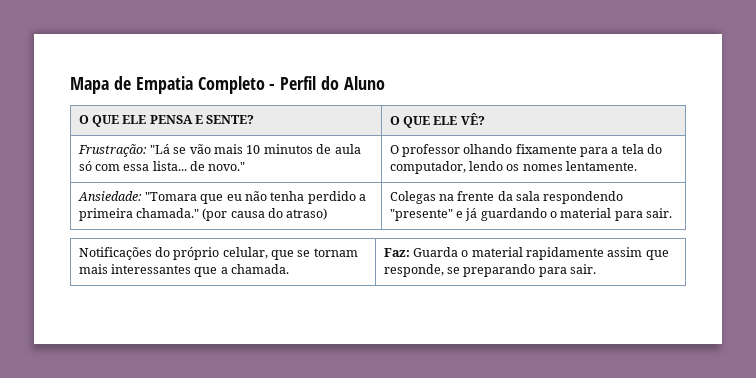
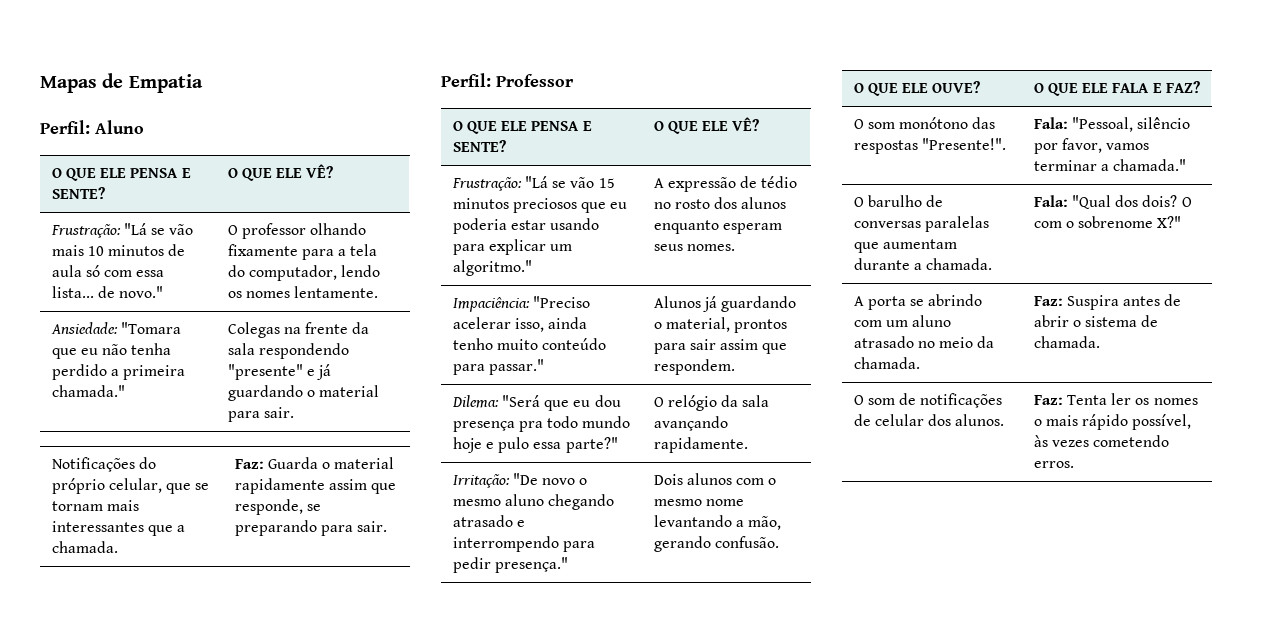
[70,77,109,94] Mapa -> [40,76,97,93] Mapas
[197,76,340,94] Completo - Perfil do -> [40,120,90,134] // Perfil:
[202,208,328,221] (por causa do atraso) -> (125, 391) none
(597, 269) none -> [441,73,574,87] [452,121,592,134] [452,140,506,152] [653,117,760,134] [451,176,615,191] [452,198,628,213] [452,218,600,234] [452,239,573,255] [452,260,532,276] [653,176,798,192] [653,197,787,209] [653,220,783,234] [653,244,736,251] [452,296,591,312] [452,317,588,332] [452,338,607,350] [452,359,545,375] [653,296,797,312] [653,317,788,333] [653,339,788,354] [653,359,735,375] [451,395,621,411] [452,416,631,432] [452,437,618,453] [653,395,770,411] [653,416,728,431] [653,437,748,453] [452,473,588,488] [452,494,615,510] [452,515,526,527] [452,536,596,552] [452,557,569,573] [653,473,777,485] [653,499,745,506] [653,515,782,530] [653,536,780,552] [853,81,981,96] [1033,81,1200,96] [853,117,996,129] [853,138,1007,154] [1033,117,1191,132] [1033,138,1150,154] [1033,159,1187,171] [853,195,944,207] [853,216,990,232] [853,239,958,253] [853,258,993,270] [1033,195,1192,209] [1033,216,1182,228] [853,294,983,310] [853,315,952,327] [853,336,995,348] [853,357,920,369] [1033,294,1182,310] [1033,315,1159,327] [1033,336,1100,348] [853,393,1003,408] [853,414,1005,426] [1033,393,1198,405] [1033,414,1192,430] [1033,435,1170,447] [1033,461,1074,468] // Perfil: Professor // O QUE ELE PENSA E SENTE? | O QUE ELE VÊ? // Frustração: "Lá se vão 15 minutos preciosos que eu poderia estar usando para explicar um algoritmo." | A expressão de tédio no rosto dos alunos enquanto esperam seus nomes. // Impaciência: "Preciso acelerar isso, ainda tenho muito conteúdo para passar." | Alunos já guardando o material, prontos para sair assim que respondem. // Dilema: "Será que eu dou presença pra todo mundo hoje e pulo essa parte?" | O relógio da sala avançando rapidamente. // Irritação: "De novo o mesmo aluno chegando atrasado e interrompendo para pedir presença." | Dois alunos com o mesmo nome levantando a mão, gerando confusão. // O QUE ELE OUVE? | O QUE ELE FALA E FAZ? // O som monótono das respostas "Presente!". | Fala: "Pessoal, silêncio por favor, vamos terminar a chamada." // O barulho de conversas paralelas que aumentam durante a chamada. | Fala: "Qual dos dois? O com o sobrenome X?" // A porta se abrindo com um aluno atrasado no meio da chamada. | Faz: Suspira antes de abrir o sistema de chamada. // O som de notificações de celular dos alunos. | Faz: Tenta ler os nomes o mais rápido possível, às vezes cometendo erros.

